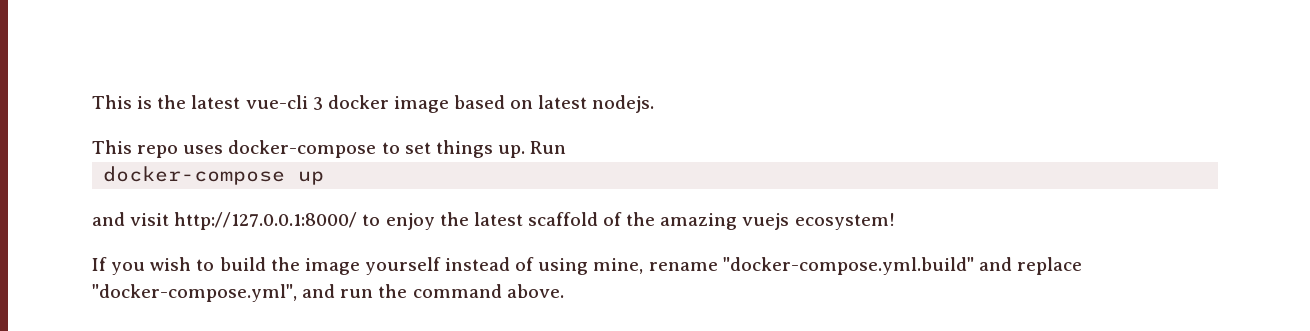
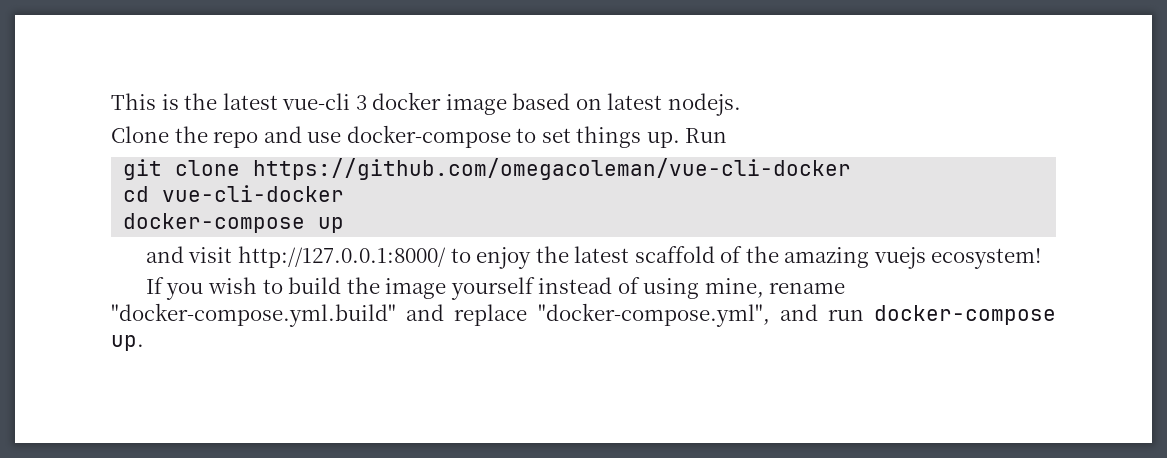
[92,140,224,158] This repo uses -> [111,126,342,148] Clone the repo and use
(567, 147) none -> [123,158,852,180] [123,185,345,202] // git clone https://github.com/omegacoleman/vue-cli-docker // cd vue-cli-docker
[378,284,564,298] the command above. -> [873,305,1056,325] [111,335,144,351] docker-compose up.

